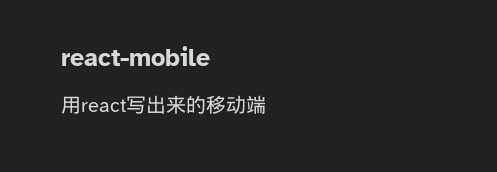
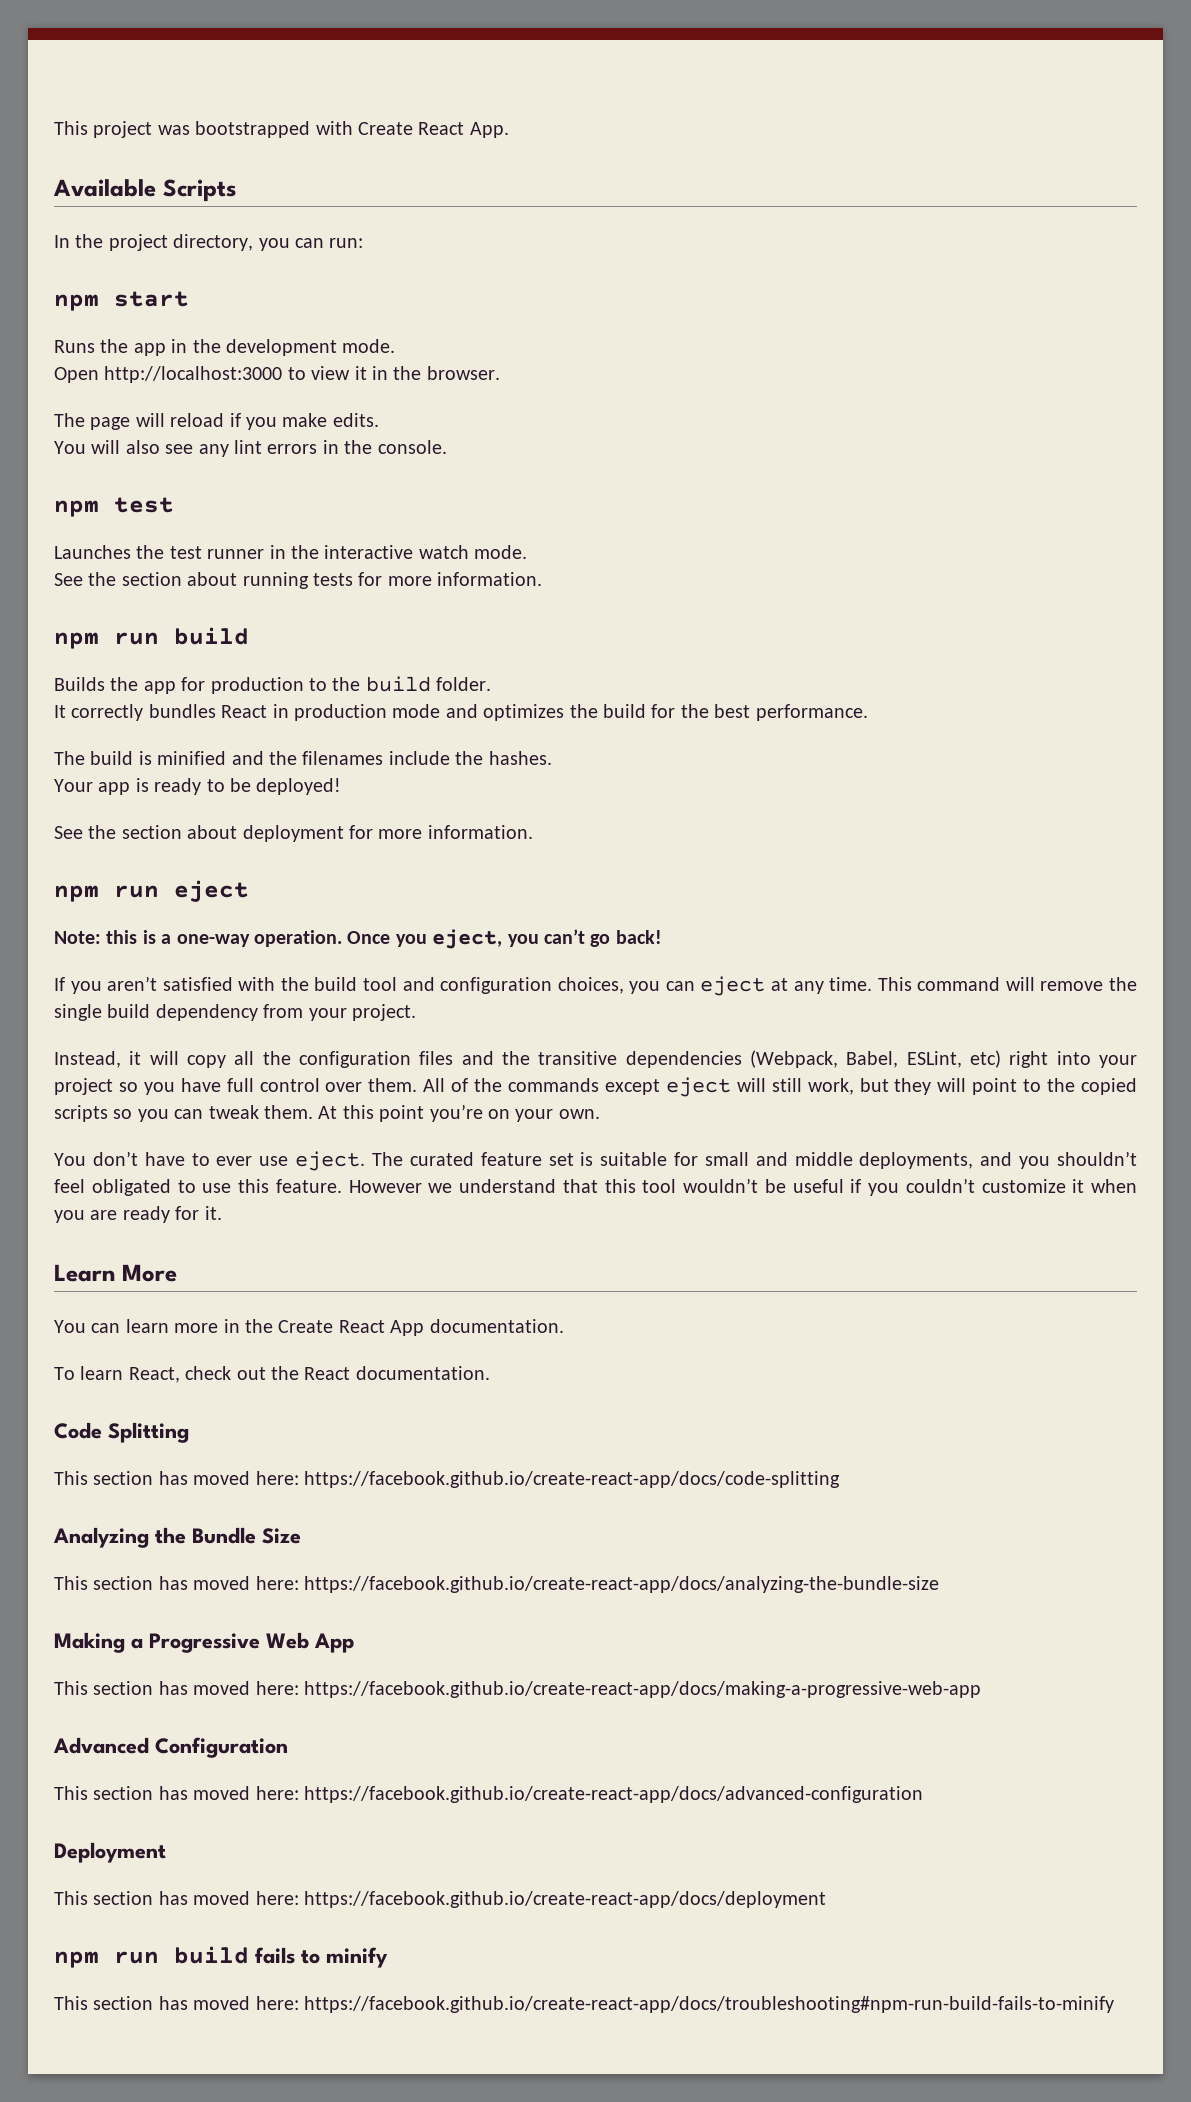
[61,46,210,66] [61,95,266,114] react-mobile // 用react写出来的移动端 -> [54,121,509,138] [53,179,237,202] [54,234,364,251] [54,291,189,311] [54,339,396,356] [54,366,500,383] [54,413,379,430] [54,440,447,457] [54,497,174,517] [54,545,528,559] [54,572,543,589] [54,627,249,649] [54,676,492,694] [54,704,868,721] [54,751,552,765] [54,778,342,795] [54,825,533,842] [54,880,249,902] [54,929,662,949] [54,976,1137,996] [54,1004,416,1021] [54,1050,1138,1068] [54,1077,1137,1097] [54,1104,600,1122] [54,1151,1138,1171] [54,1178,1137,1196] [54,1206,222,1223] [54,1264,177,1282] [54,1319,564,1336] [54,1366,490,1383] [54,1422,189,1443] [54,1471,840,1488] [53,1527,301,1548] [54,1576,939,1593] [54,1632,354,1653] [54,1681,981,1698] [53,1737,288,1758] [54,1786,923,1803] [54,1842,166,1863] [54,1891,826,1908] [54,1946,388,1968] [54,1996,1114,2013] This project was bootstrapped with Create React App. // Available Scripts // In the project directory, you can run: // npm start // Runs the app in the development mode. // Open http://localhost:3000 to view it in the browser. // The page will reload if you make edits. // You will also see any lint errors in the console. // npm test // Launches the test runner in the interactive watch mode. // See the section about running tests for more information. // npm run build // Builds the app for production to the build folder. // It correctly bundles React in production mode and optimizes the build for the best performance. // The build is minified and the filenames include the hashes. // Your app is ready to be deployed! // See the section about deployment for more information. // npm run eject // Note: this is a one-way operation. Once you eject, you can’t go back! // If you aren’t satisfied with the build tool and configuration choices, you can eject at any time. This command will remove the single build dependency from your project. // Instead, it will copy all the configuration files and the transitive dependencies (Webpack, Babel, ESLint, etc) right into your project so you have full control over them. All of the commands except eject will still work, but they will point to the copied scripts so you can tweak them. At this point you’re on your own. // You don’t have to ever use eject. The curated feature set is suitable for small and middle deployments, and you shouldn’t feel obligated to use this feature. However we understand that this tool wouldn’t be useful if you couldn’t customize it when you are ready for it. // Learn More // You can learn more in the Create React App documentation. // To learn React, check out the React documentation. // Code Splitting // This section has moved here: https://facebook.github.io/create-react-app/docs/code-splitting // Analyzing the Bundle Size // This section has moved here: https://facebook.github.io/create-react-app/docs/analyzing-the-bundle-size // Making a Progressive Web App // This section has moved here: https://facebook.github.io/create-react-app/docs/making-a-progressive-web-app // Advanced Configuration // This section has moved here: https://facebook.github.io/create-react-app/docs/advanced-configuration // Deployment // This section has moved here: https://facebook.github.io/create-react-app/docs/deployment // npm run build fails to minify // This section has moved here: https://facebook.github.io/create-react-app/docs/troubleshooting#npm-run-build-fails-to-minify

